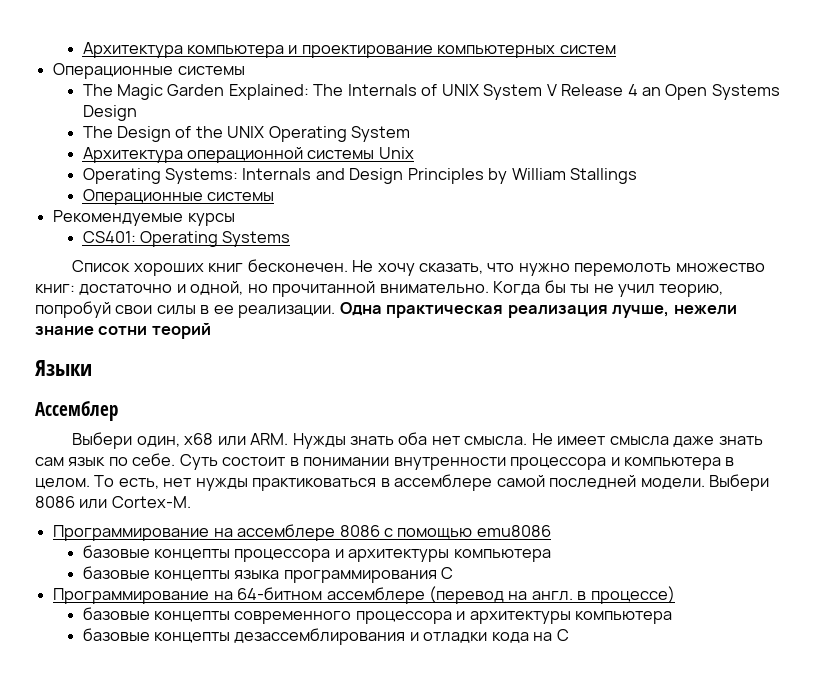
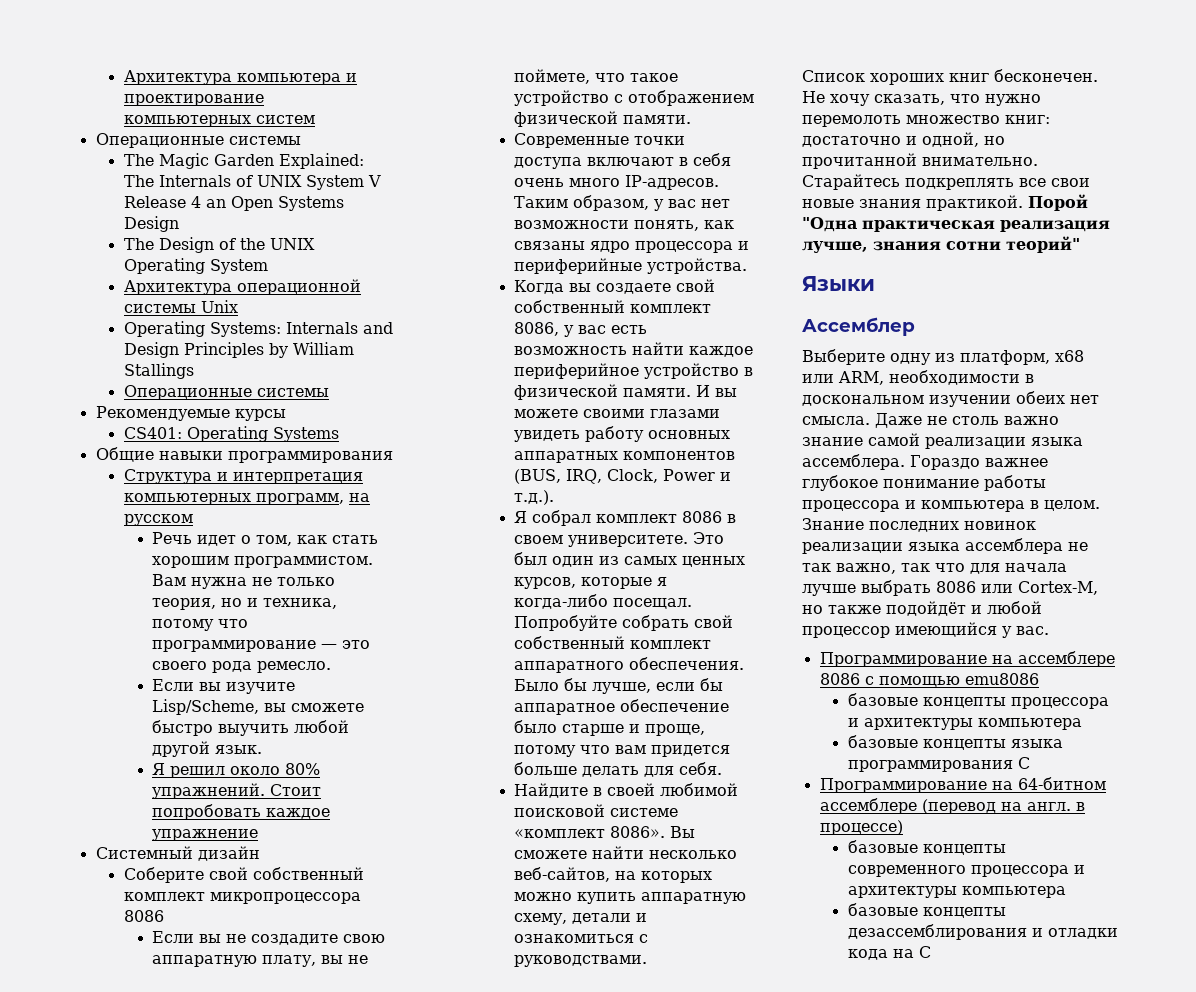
(291, 239) none -> [95,447,393,463] [123,469,363,484] [123,493,370,505] [123,514,193,526] [152,532,379,546] [152,556,374,568] [152,574,336,589] [152,598,338,610] [152,619,249,631] [152,640,371,652] [152,661,332,673] [152,679,296,694] [152,699,365,715] [152,720,350,736] [152,741,263,757] [152,763,321,778] [152,783,322,799] [152,804,331,820] [152,829,259,841] [95,846,260,861] [123,867,364,883] [123,892,361,904] [123,910,164,922] [152,931,386,945] [152,955,369,967] [514,69,679,84] [514,90,755,106] [514,111,692,127] [514,133,686,148] [514,153,732,169] [514,175,720,190] [514,195,731,211] [514,220,735,231] [514,241,750,253] [514,258,748,274] [514,279,716,294] [514,300,712,313] [514,322,648,337] [514,342,754,357] [514,363,754,379] [514,384,738,400] [514,409,721,418] [514,426,731,442] [514,451,736,463] [514,469,732,484] [514,490,555,505] [514,510,737,526] [514,532,725,547] [514,552,746,567] [514,577,668,589] [514,594,693,609] [514,615,734,631] [514,636,712,649] [514,657,745,673] [514,678,724,694] [514,699,730,715] [514,720,706,736] [514,745,731,757] [514,762,723,777] [514,783,739,798] [514,804,679,817] [514,826,696,838] [514,846,738,859] [514,867,713,883] [514,892,747,904] [514,913,648,925] [514,934,649,943] [514,955,648,967] // Общие навыки программирования // Структура и интерпретация компьютерных программ, на русском // Речь идет о том, как стать хорошим программистом. Вам нужна не только теория, но и техника, потому что программирование — это своего рода ремесло. // Если вы изучите Lisp/Scheme, вы сможете быстро выучить любой другой язык. // Я решил около 80% упражнений. Стоит попробовать каждое упражнение // Системный дизайн // Соберите свой собственный комплект микропроцессора 8086 // Если вы не создадите свою аппаратную плату, вы не поймете, что такое устройство с отображением физической памяти. // Современные точки доступа включают в себя очень много IP-адресов. Таким образом, у вас нет возможности понять, как связаны ядро процессора и периферийные устройства. // Когда вы создаете свой собственный комплект 8086, у вас есть возможность найти каждое периферийное устройство в физической памяти. И вы можете своими глазами увидеть работу основных аппаратных компонентов (BUS, IRQ, Clock, Power и т.д.). // Я собрал комплект 8086 в своем университете. Это был один из самых ценных курсов, которые я когда-либо посещал. Попробуйте собрать свой собственный комплект аппаратного обеспечения. Было бы лучше, если бы аппаратное обеспечение было старше и проще, потому что вам придется больше делать для себя. // Найдите в своей любимой поисковой системе «комплект 8086». Вы сможете найти несколько веб-сайтов, на которых можно купить аппаратную схему, детали и ознакомиться с руководствами.
[493,280,724,297] [35,301,737,318] [35,323,211,339] [35,360,92,376] [35,401,118,421] [72,432,763,449] [35,453,506,470] Когда бы ты не учил теорию, попробуй свои силы в ее реализации. Одна практическая реализация лучше, нежели знание сотни теорий // Языки // Ассемблер // Выбери один, х68 или ARM. Нужды знать оба нет смысла. Не имеет смысла даже знать сам язык по себе. Суть состоит в понимании внутренности -> [802,174,1090,190] [802,194,1088,211] [802,217,1110,232] [802,236,1080,253] [802,276,875,291] [802,317,915,336] [802,349,1084,365] [802,370,1034,385] [802,391,1099,407] [802,413,1059,428] [802,433,1083,449] [802,454,1048,470] [802,475,1046,491] Старайтесь подкреплять все свои новые знания практикой. Порой "Одна практическая реализация лучше, знания сотни теорий" // Языки // Ассемблер // Выберите одну из платформ, х68 или ARM, необходимости в доскональном изучении обеих нет смысла. Даже не столь важно знание самой реализации языка ассемблера. Гораздо важнее глубокое понимание работы
[94,474,770,491] [35,496,191,509] То есть, нет нужды практиковаться в ассемблере самой последней модели. Выбери 8086 или Cortex-M. -> [802,518,1036,532] [802,538,1088,554] [802,563,1067,574] [802,580,1098,596] [802,601,1042,616] [802,622,1049,638] Знание последних новинок реализации языка ассемблера не так важно, так что для начала лучше выбрать 8086 или Cortex-M, но также подойдёт и любой процессор имеющийся у вас.

